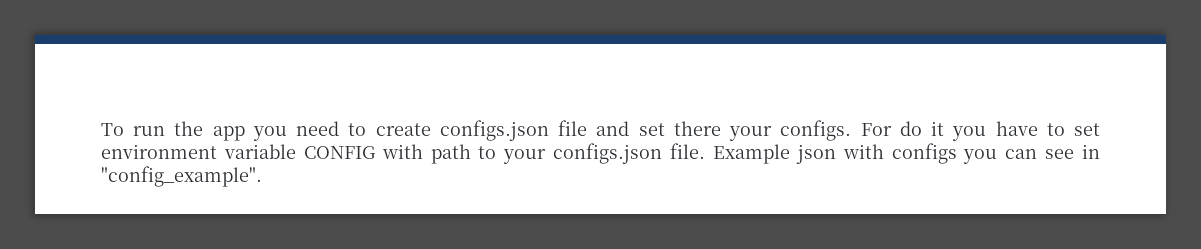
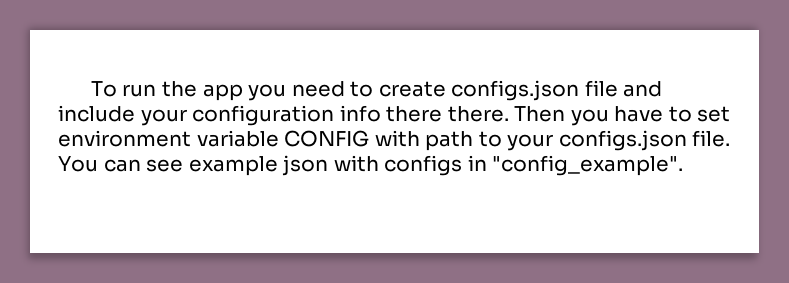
[638,120,945,141] set there your configs. For do it -> [58,105,566,126] include your configuration info there there. Then
[712,143,1075,164] Example json with configs you can see -> [58,155,463,176] You can see example json with configs

